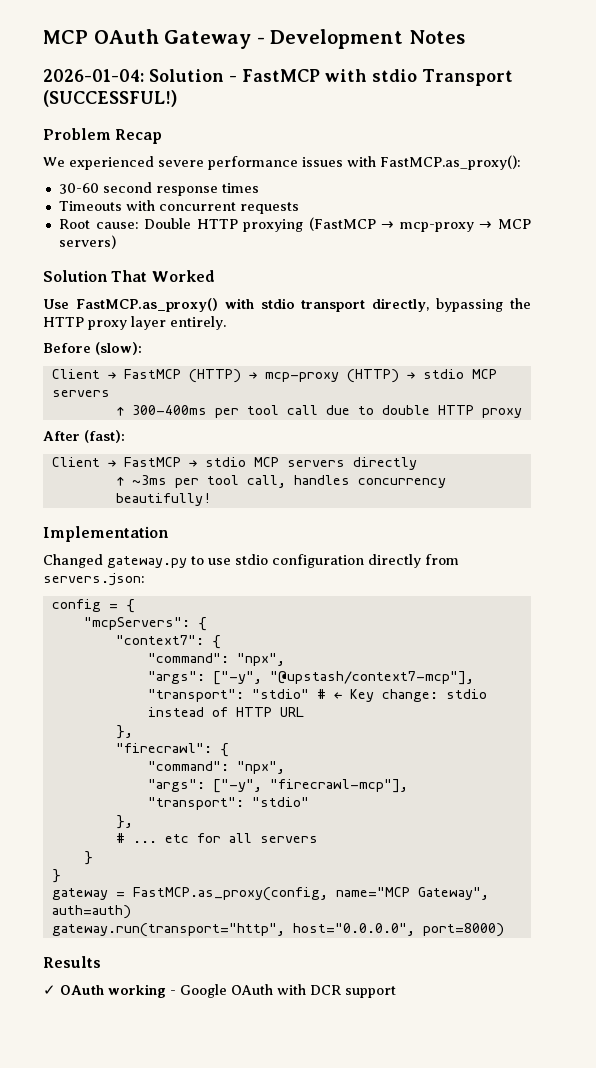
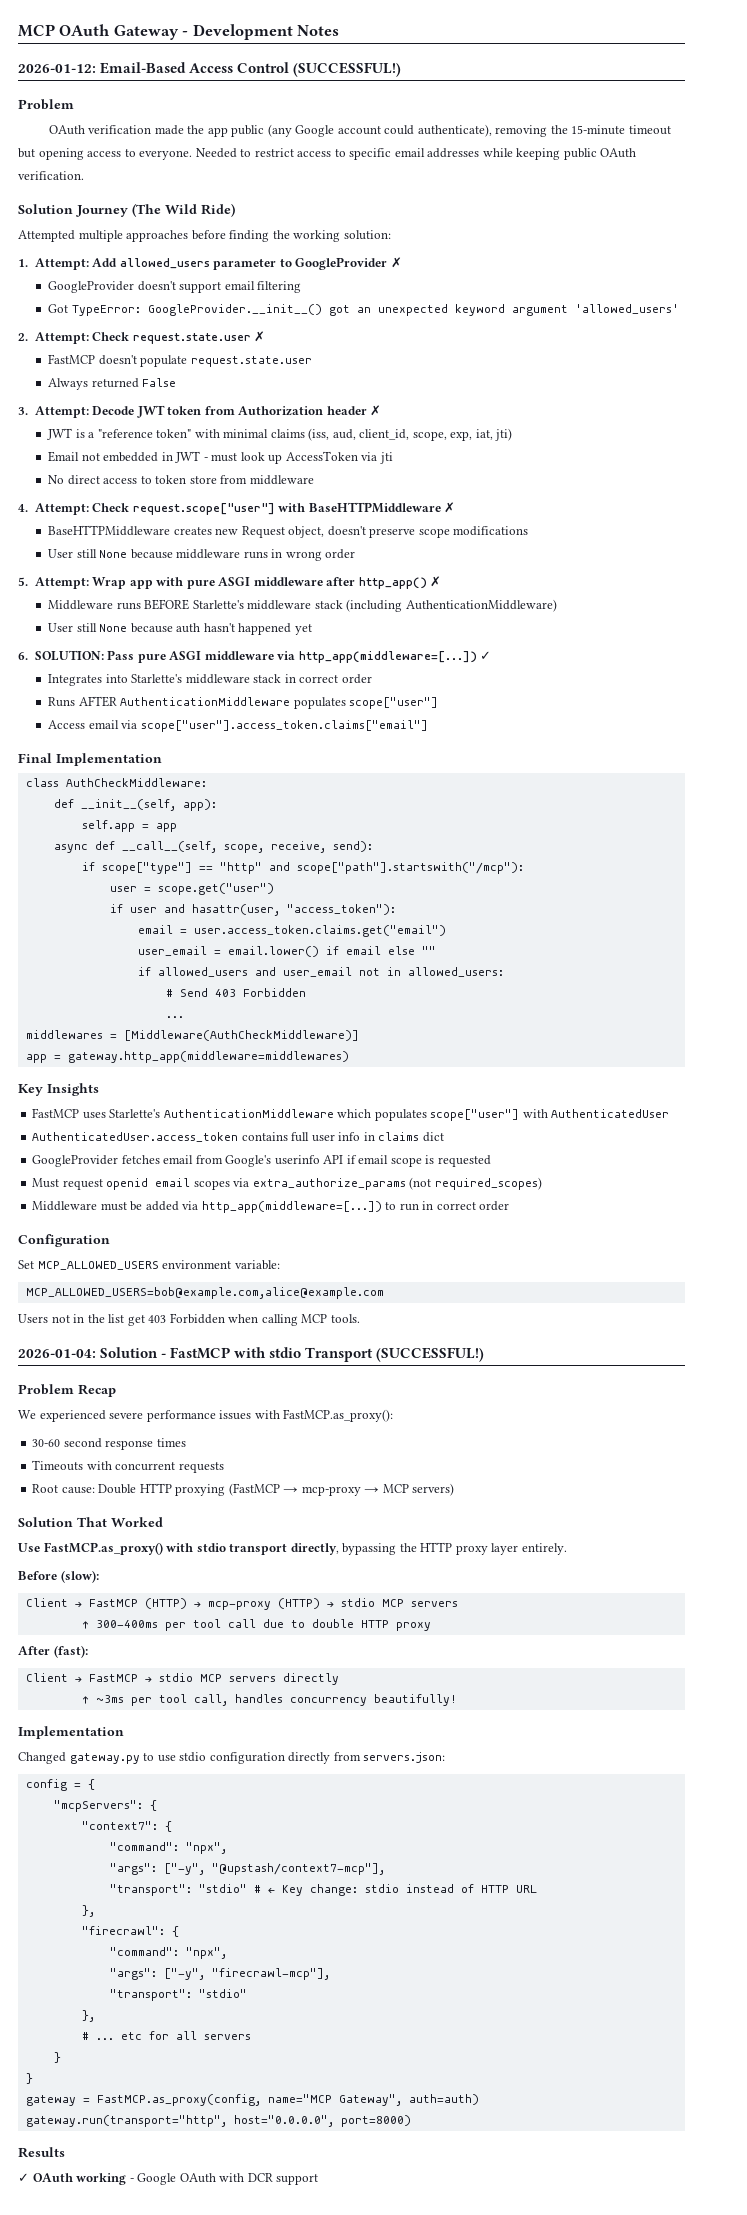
(465, 37) none -> [18,62,402,77] [18,99,74,110] [48,124,671,137] [18,148,637,160] [18,171,84,180] [18,203,235,217] [18,230,391,242] [18,257,402,270] [48,281,302,293] [48,304,679,316] [18,331,266,344] [48,354,312,367] [48,378,177,390] [18,405,382,418] [47,428,513,441] [48,451,393,464] [48,475,314,485] [18,502,456,515] [48,525,529,538] [48,549,356,561] [18,576,442,589] [48,599,557,612] [48,623,312,635] [18,650,492,663] [48,674,372,686] [48,696,439,709] [48,720,428,732] [18,753,162,766] [25,778,207,787] [53,799,217,811] [81,820,177,832] [53,841,373,853] [81,862,524,874] [109,883,274,895] [109,904,396,916] [137,925,446,937] [137,946,436,957] [137,967,504,977] [165,988,306,997] [165,1016,184,1018] [25,1030,359,1041] [25,1051,349,1063] [18,1083,99,1096] [32,1108,670,1121] [32,1132,444,1142] [32,1155,491,1167] [32,1177,542,1190] [32,1201,510,1213] [18,1234,110,1247] [18,1260,280,1270] [25,1287,384,1299] [18,1313,360,1326] // 2026-01-12: Email-Based Access Control (SUCCESSFUL!) // Problem // OAuth verification made the app public (any Google account could authenticate), removing the 15-minute timeout but opening access to everyone. Needed to restrict access to specific email addresses while keeping public OAuth verification. // Solution Journey (The Wild Ride) // Attempted multiple approaches before finding the working solution: // 1. Attempt: Add allowed_users parameter to GoogleProvider ✗ // GoogleProvider doesn't support email filtering // Got TypeError: GoogleProvider.__init__() got an unexpected keyword argument 'allowed_users' // 2. Attempt: Check request.state.user ✗ // FastMCP doesn't populate request.state.user // Always returned False // 3. Attempt: Decode JWT token from Authorization header ✗ // JWT is a "reference token" with minimal claims (iss, aud, client_id, scope, exp, iat, jti) // Email not embedded in JWT - must look up AccessToken via jti // No direct access to token store from middleware // 4. Attempt: Check request.scope["user"] with BaseHTTPMiddleware ✗ // BaseHTTPMiddleware creates new Request object, doesn't preserve scope modifications // User still None because middleware runs in wrong order // 5. Attempt: Wrap app with pure ASGI middleware after http_app() ✗ // Middleware runs BEFORE Starlette's middleware stack (including AuthenticationMiddleware) // User still None because auth hasn't happened yet // 6. SOLUTION: Pass pure ASGI middleware via http_app(middleware=[...]) ✓ // Integrates into Starlette's middleware stack in correct order // Runs AFTER AuthenticationMiddleware populates scope["user"] // Access email via scope["user"].access_token.claims["email"] // Final Implementation // class AuthCheckMiddleware: // def __init__(self, app): // self.app = app // async def __call__(self, scope, receive, send): // if scope["type"] == "http" and scope["path"].startswith("/mcp"): // user = scope.get("user") // if user and hasattr(user, "access_token"): // email = user.access_token.claims.get("email") // user_email = email.lower() if email else "" // if allowed_users and user_email not in allowed_users: // # Send 403 Forbidden // ... // middlewares = [Middleware(AuthCheckMiddleware)] // app = gateway.http_app(middleware=middlewares) // Key Insights // FastMCP uses Starlette's AuthenticationMiddleware which populates scope["user"] with AuthenticatedUser // AuthenticatedUser.access_token contains full user info in claims dict // GoogleProvider fetches email from Google's userinfo API if email scope is requested // Must request openid email scopes via extra_authorize_params (not required_scopes) // Middleware must be added via http_app(middleware=[...]) to run in correct order // Configuration // Set MCP_ALLOWED_USERS environment variable: // MCP_ALLOWED_USERS=bob@example.com,alice@example.com // Users not in the list get 403 Forbidden when calling MCP tools.

